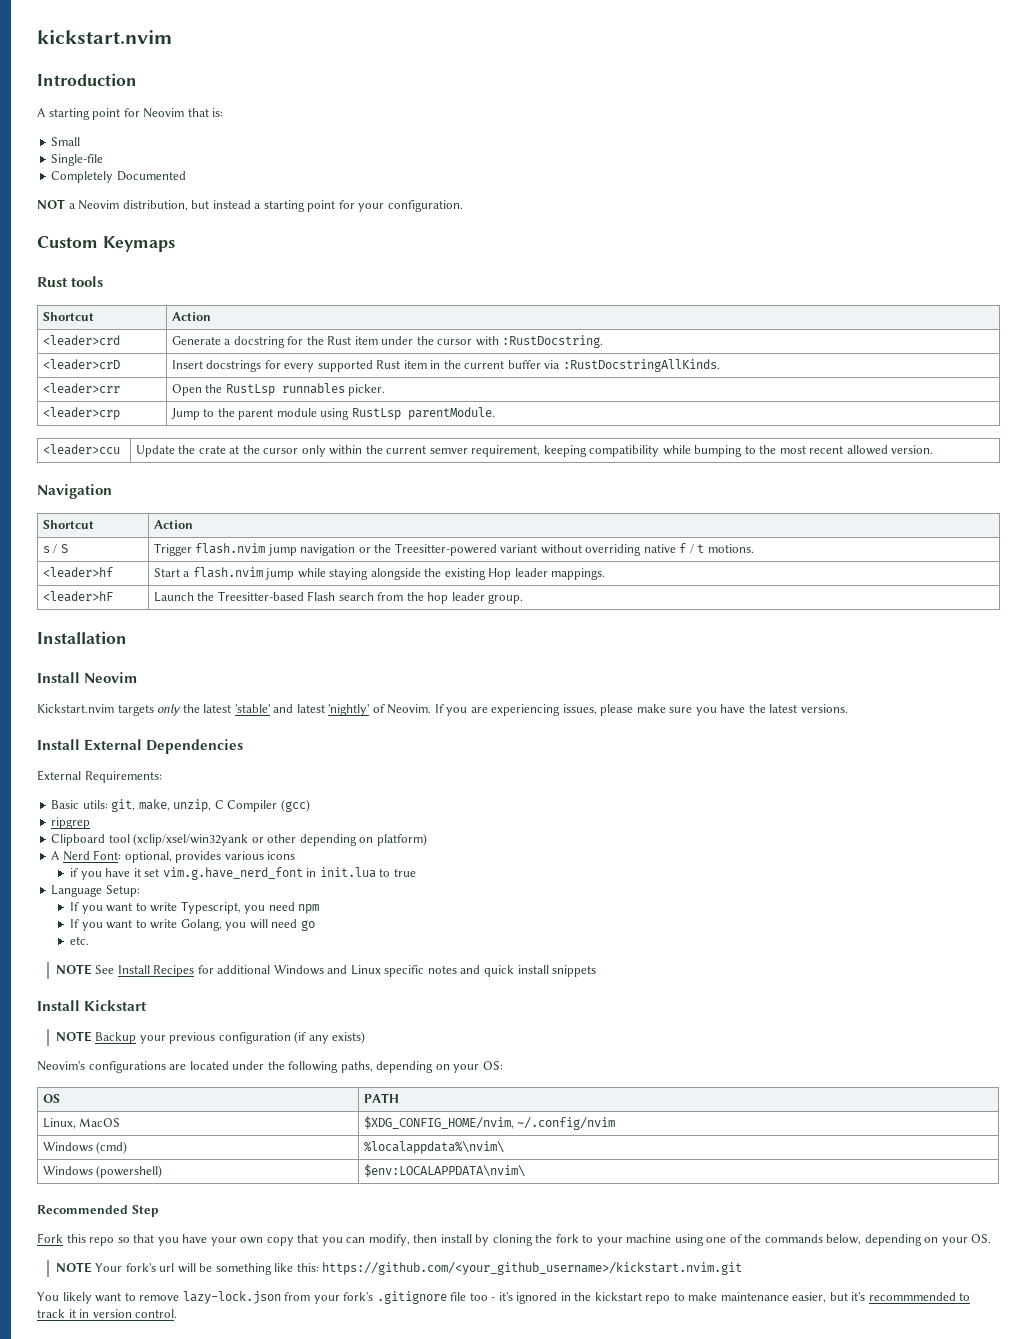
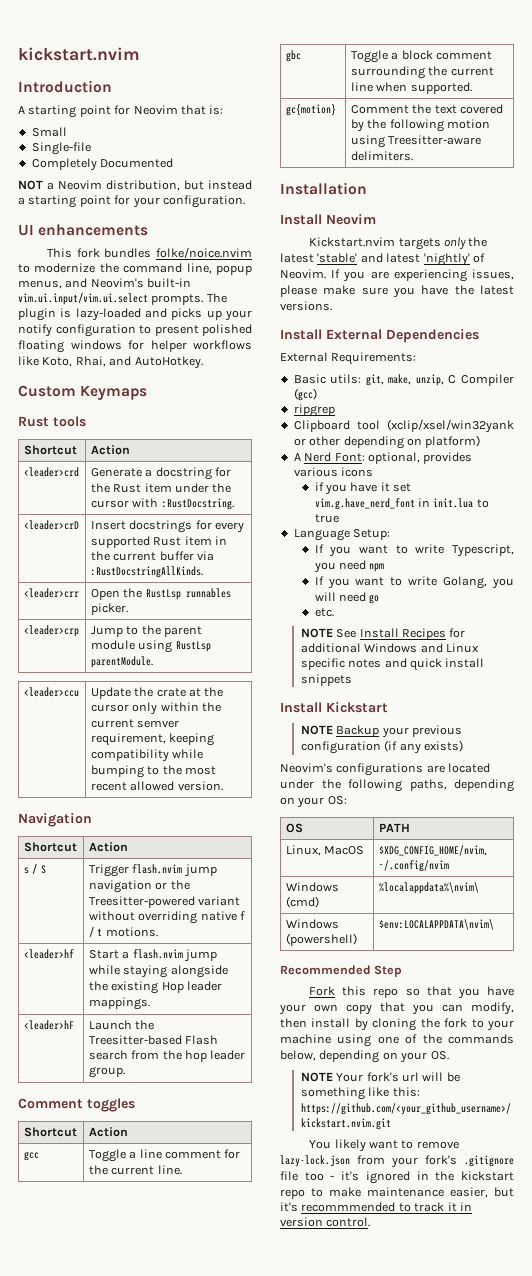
(463, 206) none -> [18,224,149,236] [47,247,252,258] [18,263,253,275] [18,278,192,289] [18,292,227,305] [18,308,253,321] [18,324,252,337] [18,340,252,353] [18,356,203,369] // UI enhancements // This fork bundles folke/noice.nvim to modernize the command line, popup menus, and Neovim's built-in vim.ui.input/vim.ui.select prompts. The plugin is lazy-loaded and picks up your notify configuration to present polished floating windows for helper workflows like Koto, Rhai, and AutoHotkey.
(524, 599) none -> [18,1098,135,1112] [23,1127,77,1137] [88,1127,128,1137] [23,1151,39,1161] [88,1149,241,1162] [88,1165,182,1175] [285,50,301,62] [350,50,492,63] [350,66,494,79] [350,82,472,94] [285,104,336,116] [350,104,503,114] [350,119,490,132] [350,135,482,148] [350,151,413,161] // Comment toggles // Shortcut | Action // gcc | Toggle a line comment for the current line. // gbc | Toggle a block comment surrounding the current line when supported. // gc{motion} | Comment the text covered by the following motion using Treesitter-aware delimiters.

